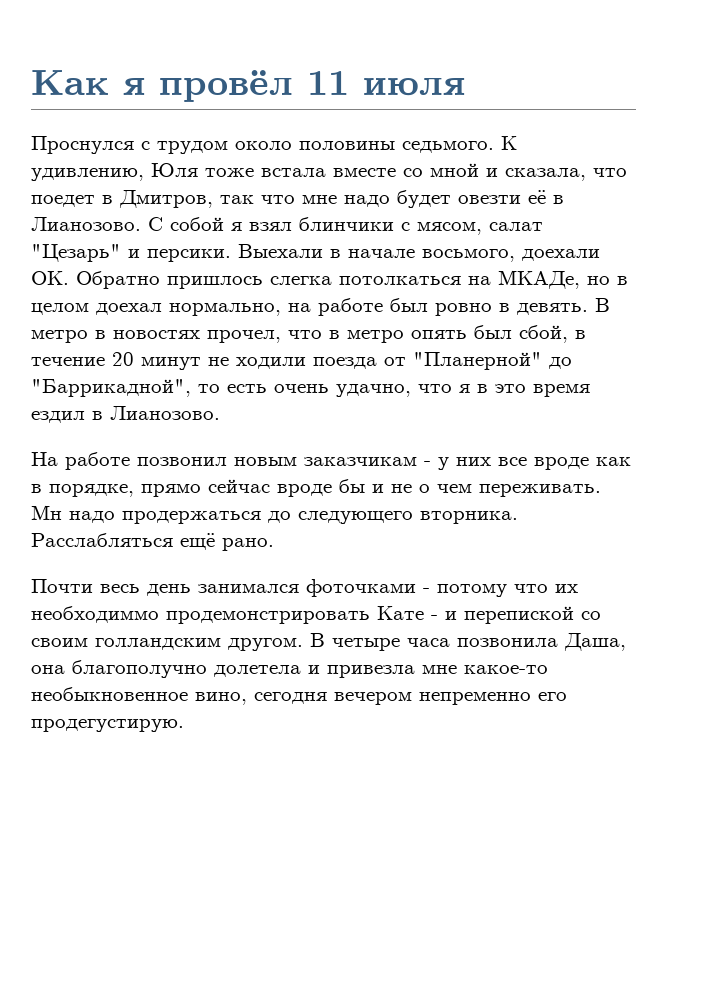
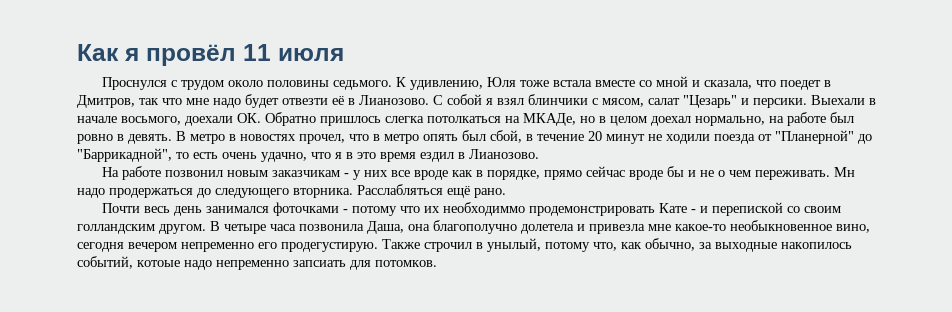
[458,195,521,204] овезти -> [282,98,328,105] отвезти
(184, 725) none -> [382,238,852,252] [77,256,437,270] Также строчил в унылый, потому что, как обычно, за выходные накопилось событий, котоые надо непременно запсиать для потомков.

